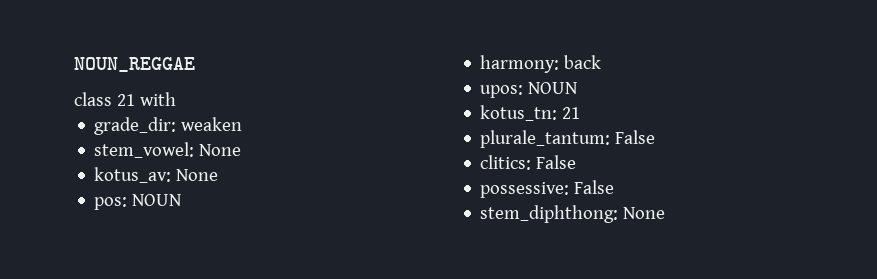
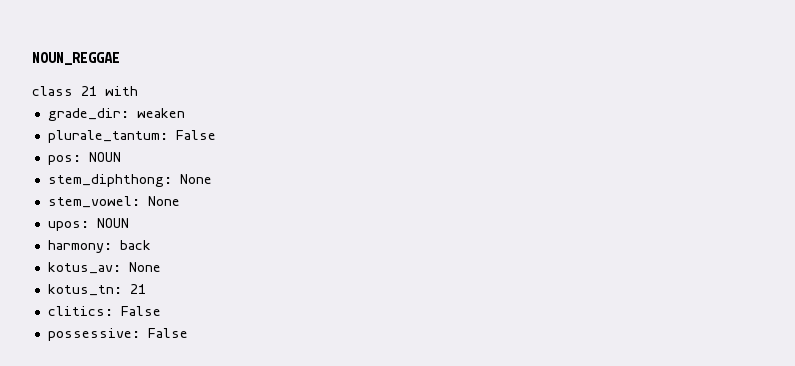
(243, 124) none -> [47,130,216,143] [47,152,121,165] [47,174,212,187] // plurale_tantum: False // pos: NOUN // stem_diphthong: None
[94,167,219,183] [94,197,128,210] kotus_av: None // pos: -> [47,221,89,231] upos:
[480,82,578,98] upos: NOUN -> [47,262,161,274] kotus_av: None
[480,130,656,148] // plurale_tantum: False -> (146, 289) none
[480,205,666,223] // stem_diphthong: None -> (188, 333) none

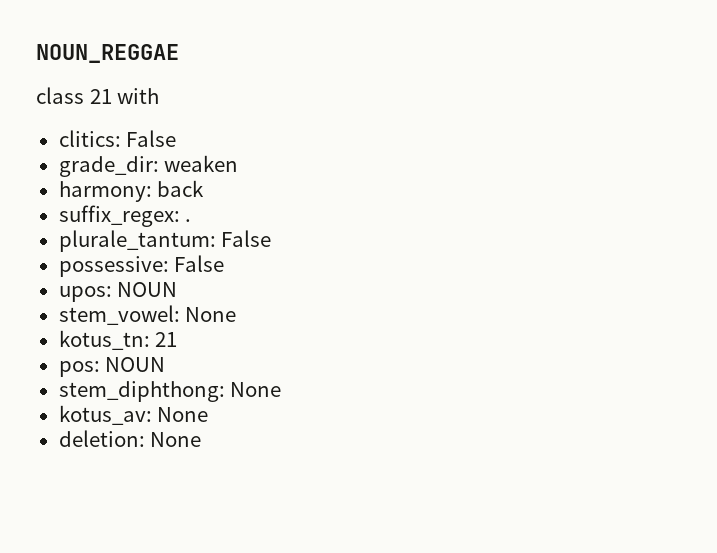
(138, 91) none -> [58,130,177,147] // clitics: False
[47,130,216,143] [47,152,121,165] [47,174,212,187] [47,196,180,208] [47,218,129,231] [47,240,151,253] [47,262,161,274] [47,284,146,296] [47,306,161,316] [47,328,188,341] plurale_tantum: False // pos: NOUN // stem_diphthong: None // stem_vowel: None // upos: NOUN // harmony: back // kotus_av: None // kotus_tn: 21 // clitics: False // possessive: False -> [58,180,205,202] [58,205,192,227] [58,230,272,252] [58,255,225,277] [58,282,178,302] [58,305,237,325] [58,330,178,350] [58,357,166,377] [58,381,282,402] [58,405,209,425] [58,430,202,447] harmony: back // suffix_regex: . // plurale_tantum: False // possessive: False // upos: NOUN // stem_vowel: None // kotus_tn: 21 // pos: NOUN // stem_diphthong: None // kotus_av: None // deletion: None

